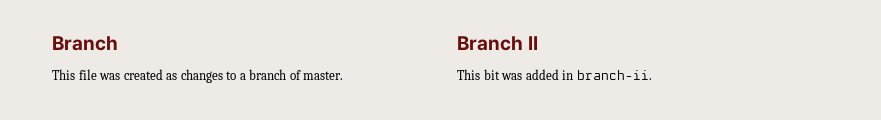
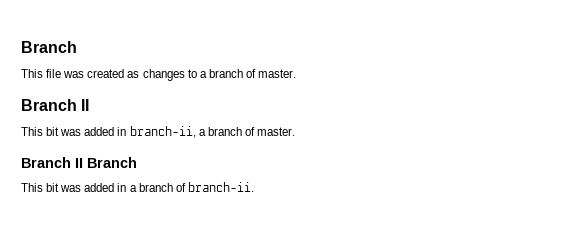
(574, 75) none -> [129,126,295,138] [21,157,137,168] [21,183,186,192] branch-ii, a branch of master. // Branch II Branch // This bit was added in a branch of

